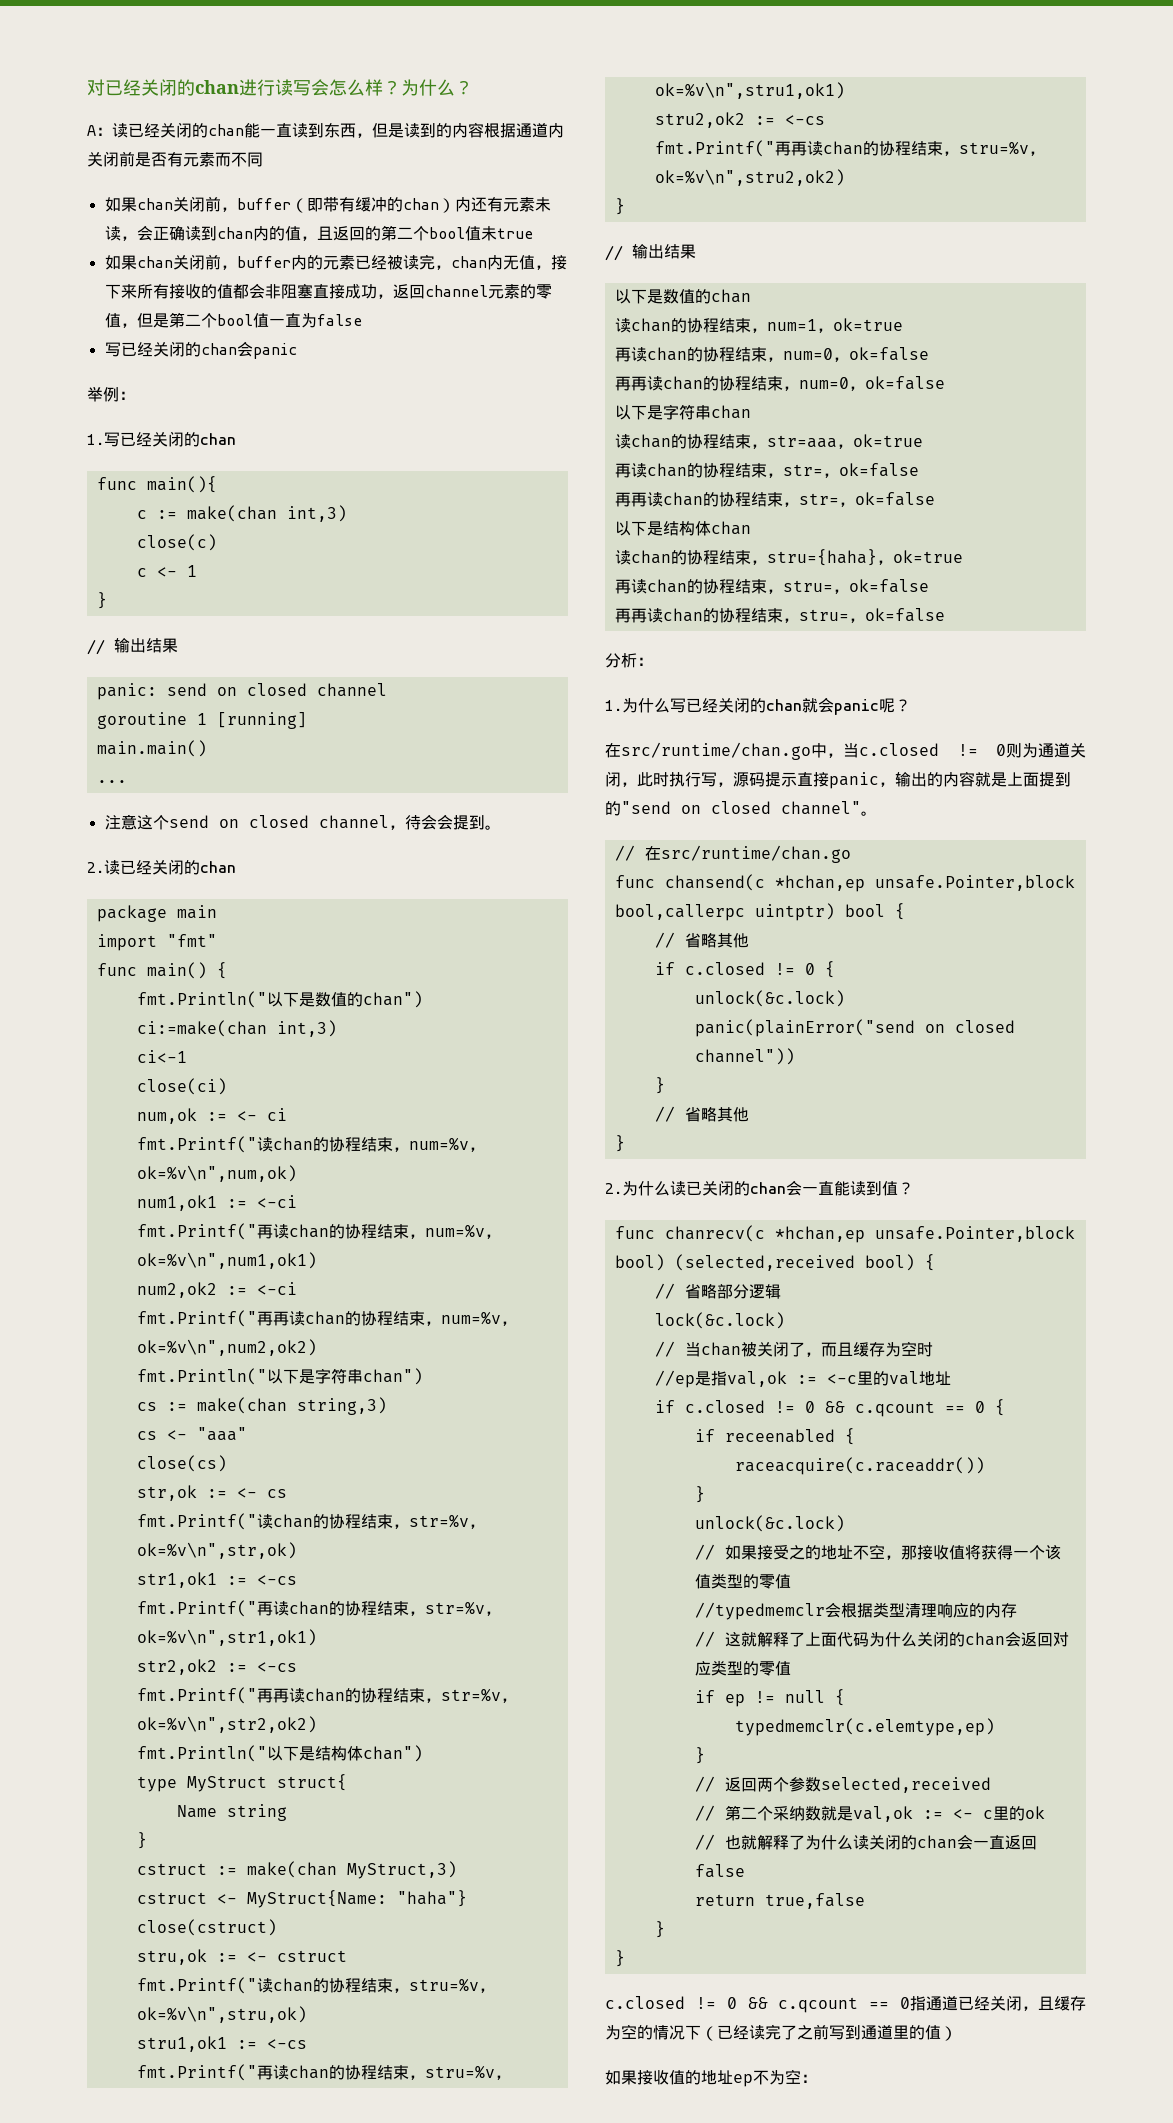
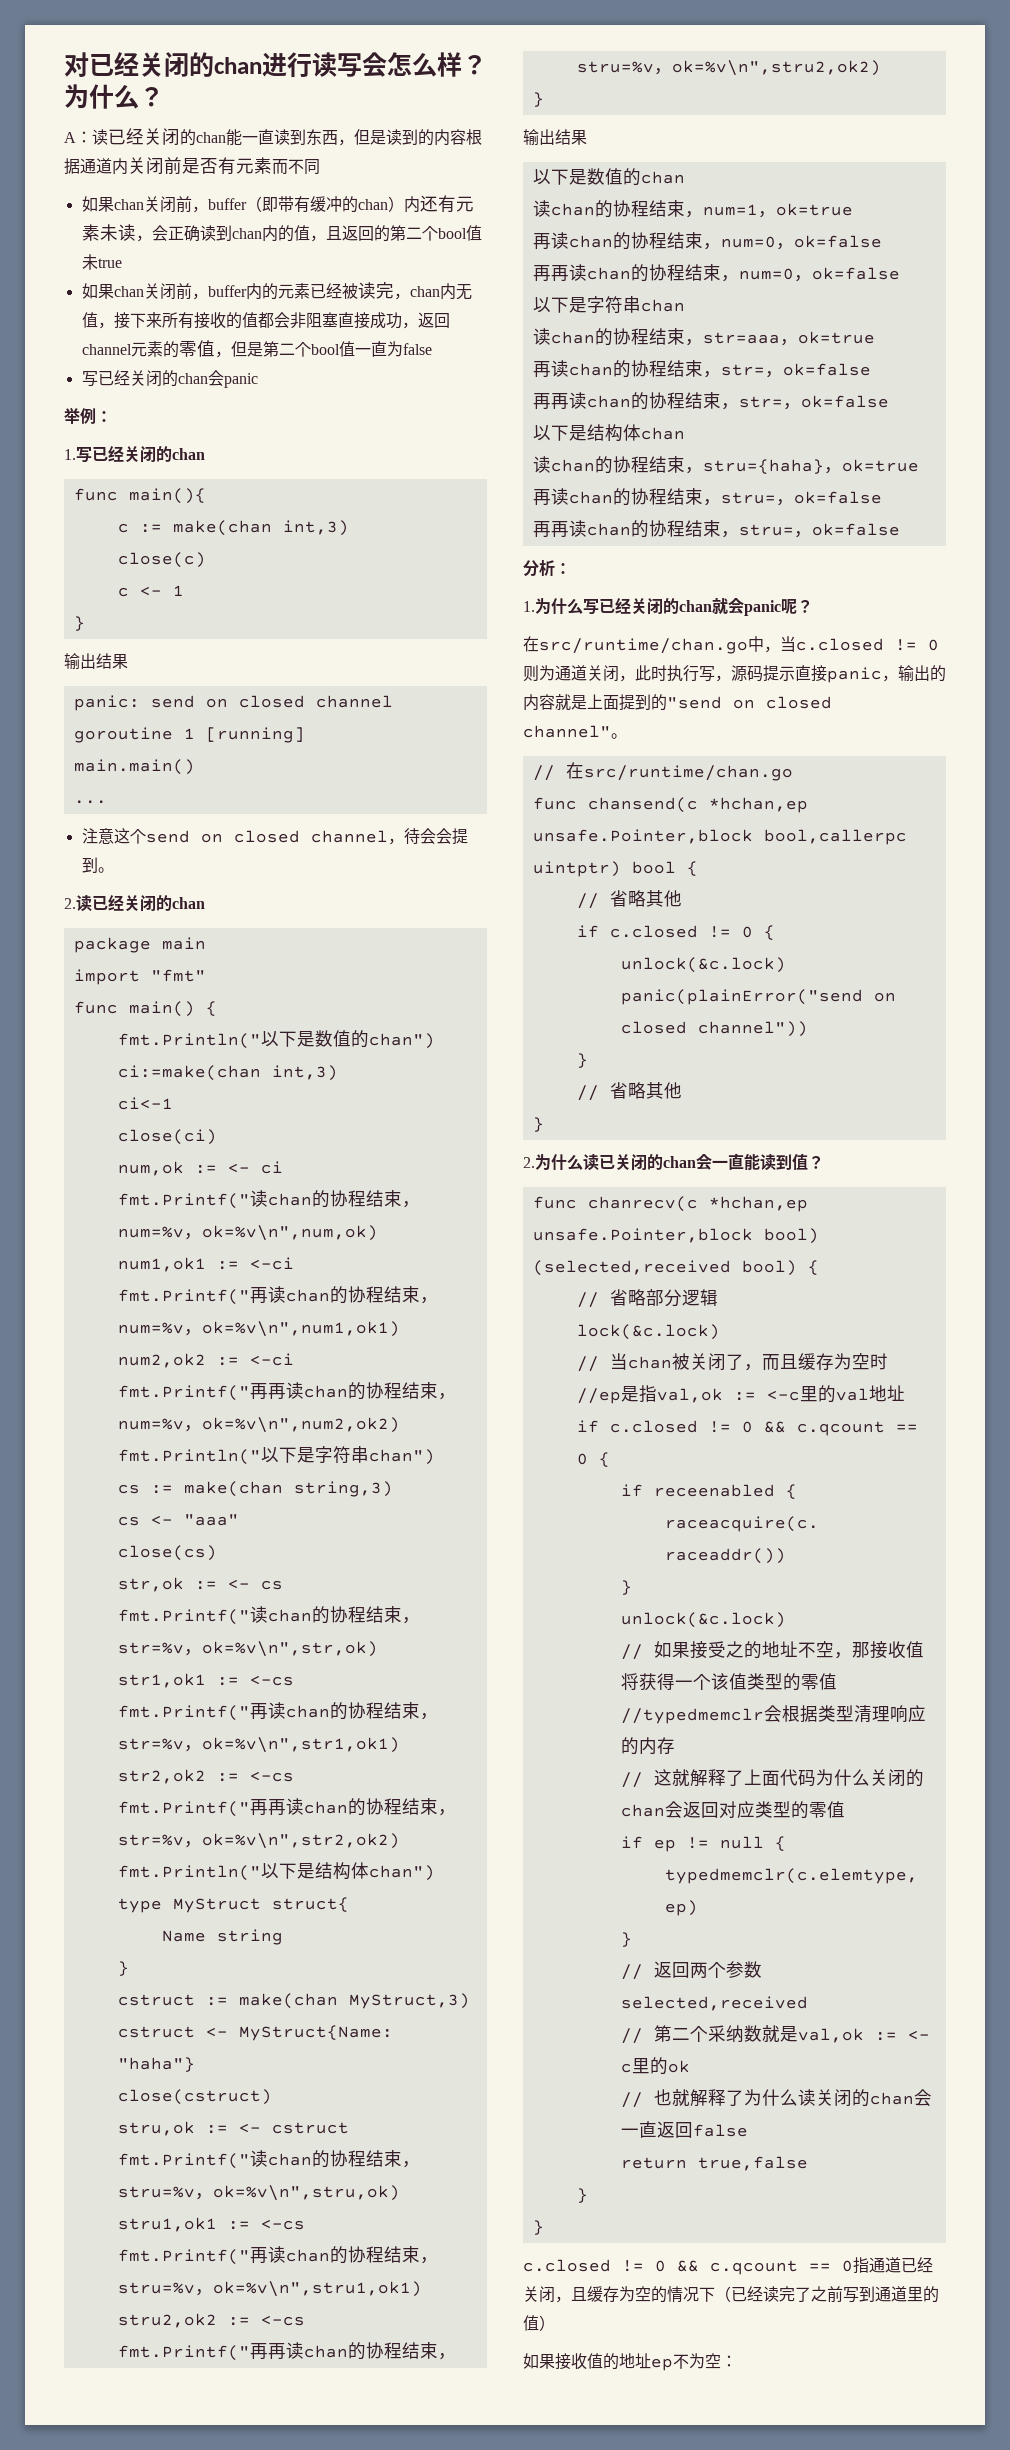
[87,639,105,655] // -> (85, 623) none
[605,245,623,261] // -> (544, 99) none

